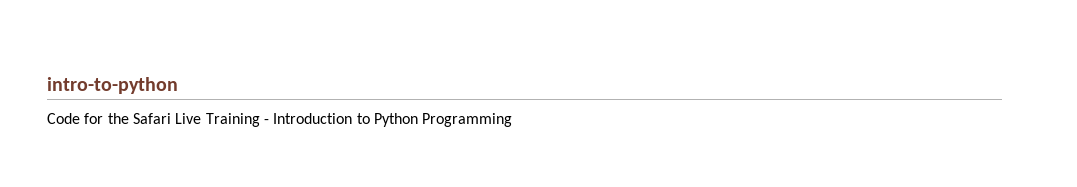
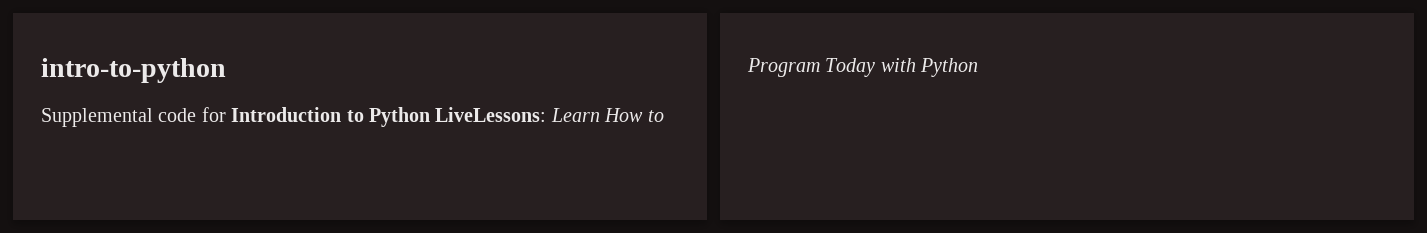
[47,113,513,127] Code for the Safari Live Training - Introduction to Python Programming -> [41,107,664,127] [747,58,979,77] Supplemental code for Introduction to Python LiveLessons: Learn How to Program Today with Python

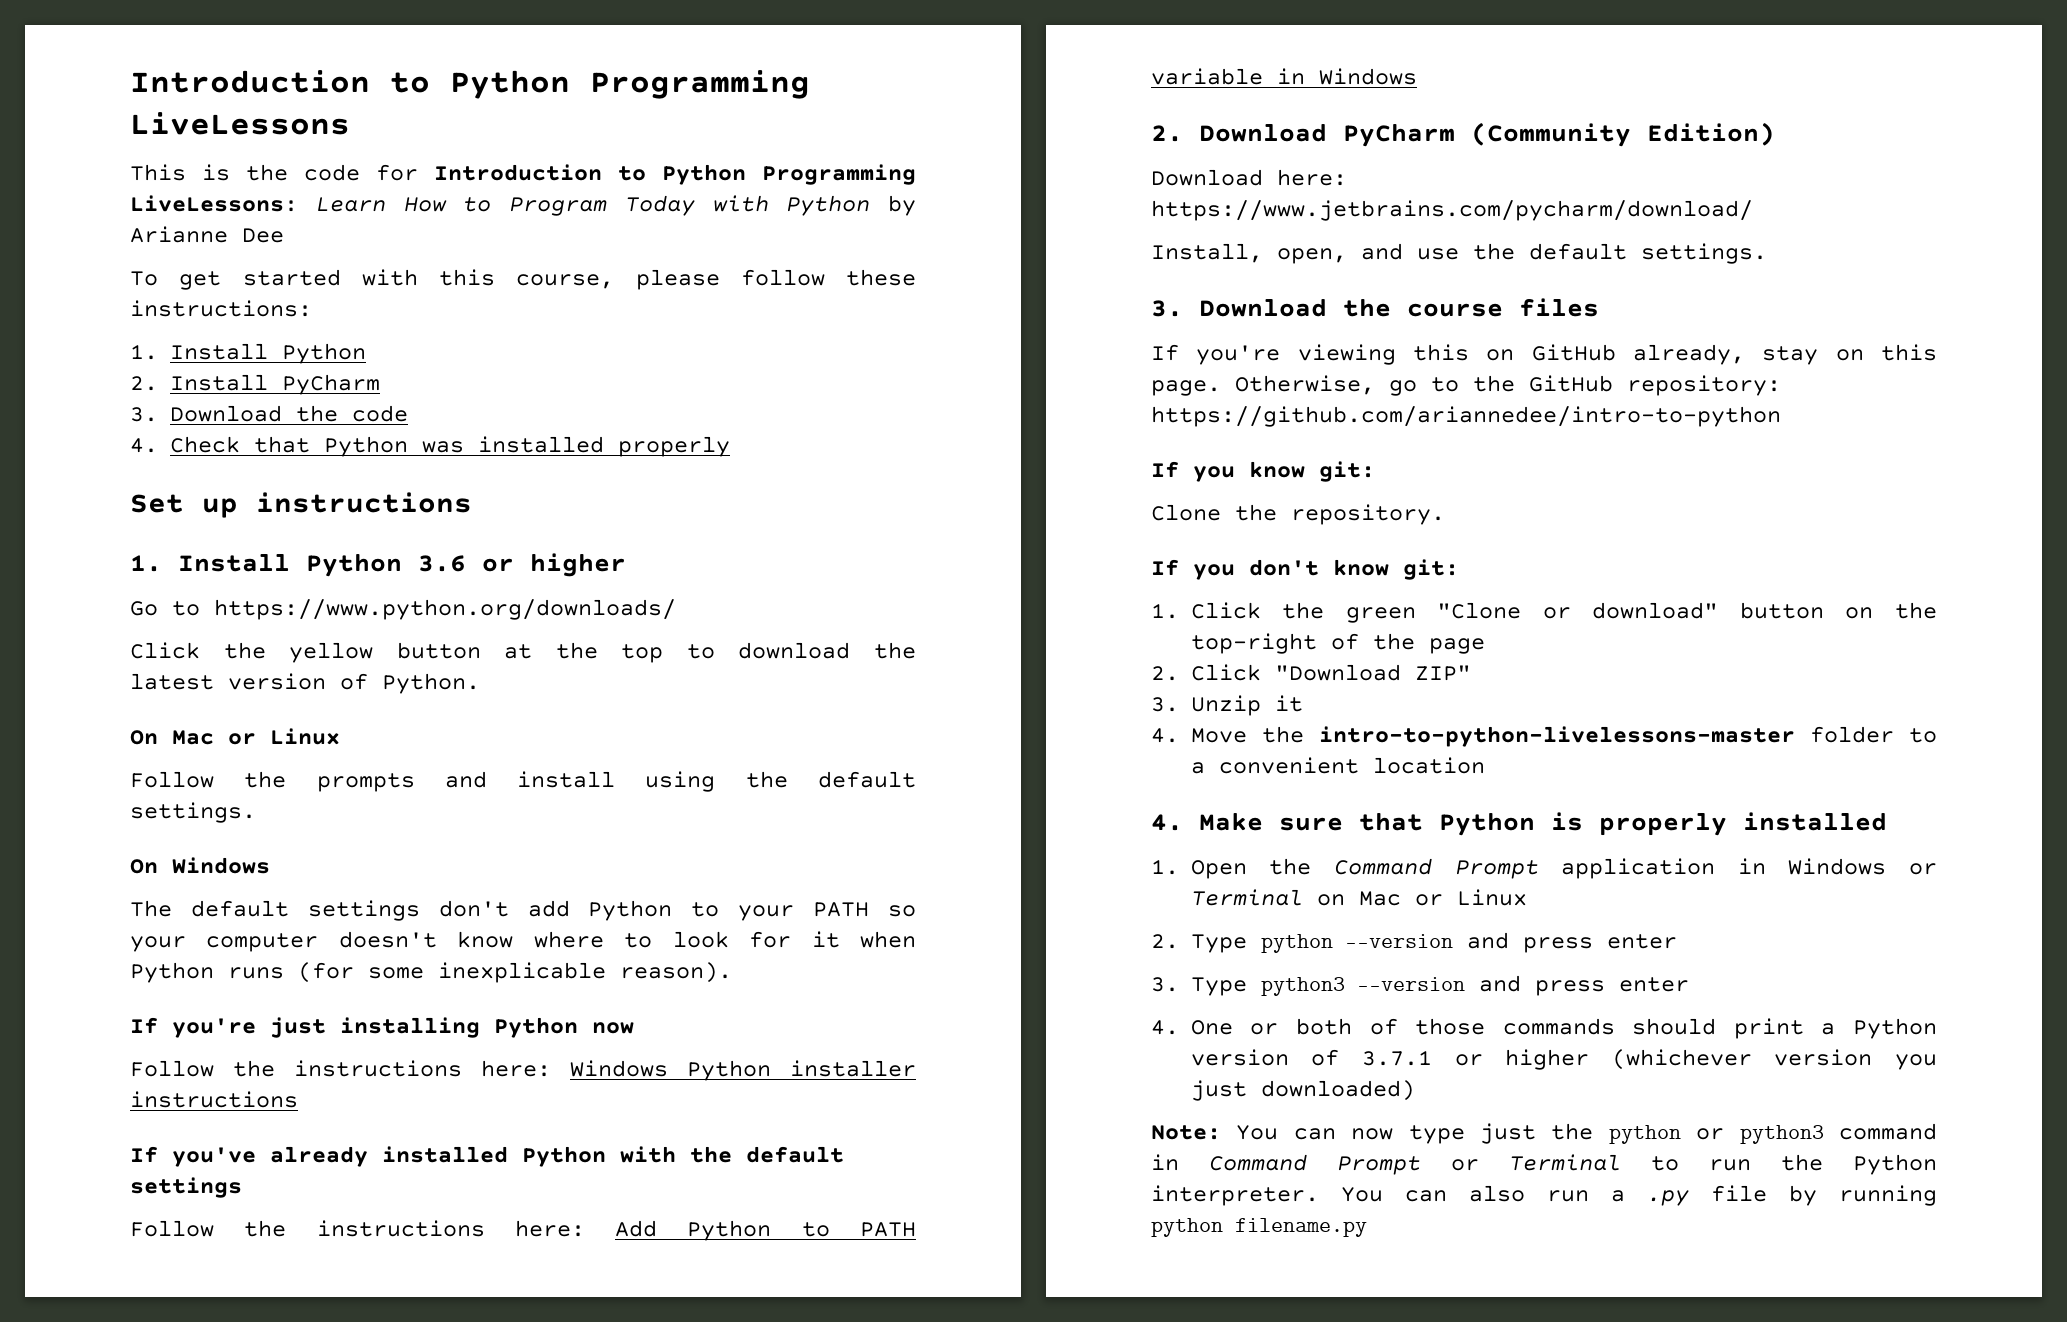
[41,58,226,83] [41,108,153,127] intro-to-python // Supplemental -> [130,70,810,99] [130,112,350,135] [130,164,288,181] Introduction to Python Programming LiveLessons // This is the
(430, 117) none -> [762,164,916,185] Programming
(979, 67) none -> [888,195,916,216] [130,226,284,243] [130,269,916,290] [130,300,312,317] [130,343,366,364] [130,374,380,395] [130,405,408,422] [130,436,730,457] [130,492,472,518] [130,553,626,577] [130,599,676,620] [130,642,916,663] [130,673,480,694] [130,728,340,745] [130,771,917,792] [130,802,256,823] [130,857,270,874] [130,900,917,921] [130,931,917,952] [130,962,732,983] [130,1017,634,1038] [130,1060,916,1081] [130,1091,298,1108] [130,1146,844,1167] [130,1177,242,1198] [130,1220,917,1241] [1151,68,1417,85] [1151,122,1775,147] [1151,169,1347,186] [1151,200,1753,221] [1151,243,1767,264] [1151,298,1599,317] [1151,344,1937,365] [1151,375,1781,396] [1151,406,1781,427] [1151,461,1375,482] [1151,504,1445,525] [1151,559,1459,580] [1151,602,1937,623] [1190,633,1485,654] [1151,664,1471,681] [1151,695,1303,716] [1151,726,1937,747] [1190,757,1485,774] [1151,812,1887,836] [1151,858,1937,879] [1190,889,1527,906] [1151,932,1677,953] [1151,975,1689,996] [1151,1018,1937,1039] [1190,1049,1937,1070] [1190,1080,1415,1101] [1151,1123,1937,1144] [1151,1154,1937,1175] [1151,1185,1937,1206] [1151,1218,1367,1237] by Arianne Dee // To get started with this course, please follow these instructions: // 1. Install Python // 2. Install PyCharm // 3. Download the code // 4. Check that Python was installed properly // Set up instructions // 1. Install Python 3.6 or higher // Go to https://www.python.org/downloads/ // Click the yellow button at the top to download the latest version of Python. // On Mac or Linux // Follow the prompts and install using the default settings. // On Windows // The default settings don't add Python to your PATH so your computer doesn't know where to look for it when Python runs (for some inexplicable reason). // If you're just installing Python now // Follow the instructions here: Windows Python installer instructions // If you've already installed Python with the default settings // Follow the instructions here: Add Python to PATH variable in Windows // 2. Download PyCharm (Community Edition) // Download here: https://www.jetbrains.com/pycharm/download/ // Install, open, and use the default settings. // 3. Download the course files // If you're viewing this on GitHub already, stay on this page. Otherwise, go to the GitHub repository: https://github.com/ariannedee/intro-to-python // If you know git: // Clone the repository. // If you don't know git: // 1. Click the green "Clone or download" button on the top-right of the page // 2. Click "Download ZIP" // 3. Unzip it // 4. Move the intro-to-python-livelessons-master folder to a convenient location // 4. Make sure that Python is properly installed // 1. Open the Command Prompt application in Windows or Terminal on Mac or Linux // 2. Type python --version and press enter // 3. Type python3 --version and press enter // 4. One or both of those commands should print a Python version of 3.7.1 or higher (whichever version you just downloaded) // Note: You can now type just the python or python3 command in Command Prompt or Terminal to run the Python interpreter. You can also run a .py file by running python filename.py

